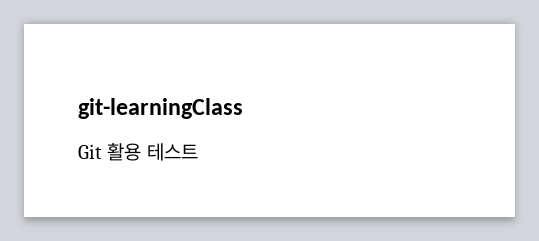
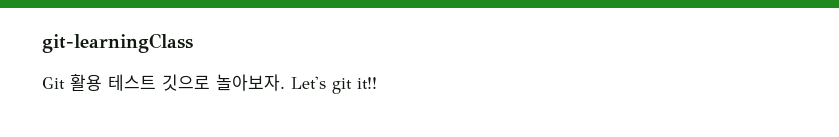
(198, 152) none -> [162,74,377,94] 깃으로 놀아보자. Let's git it!!

